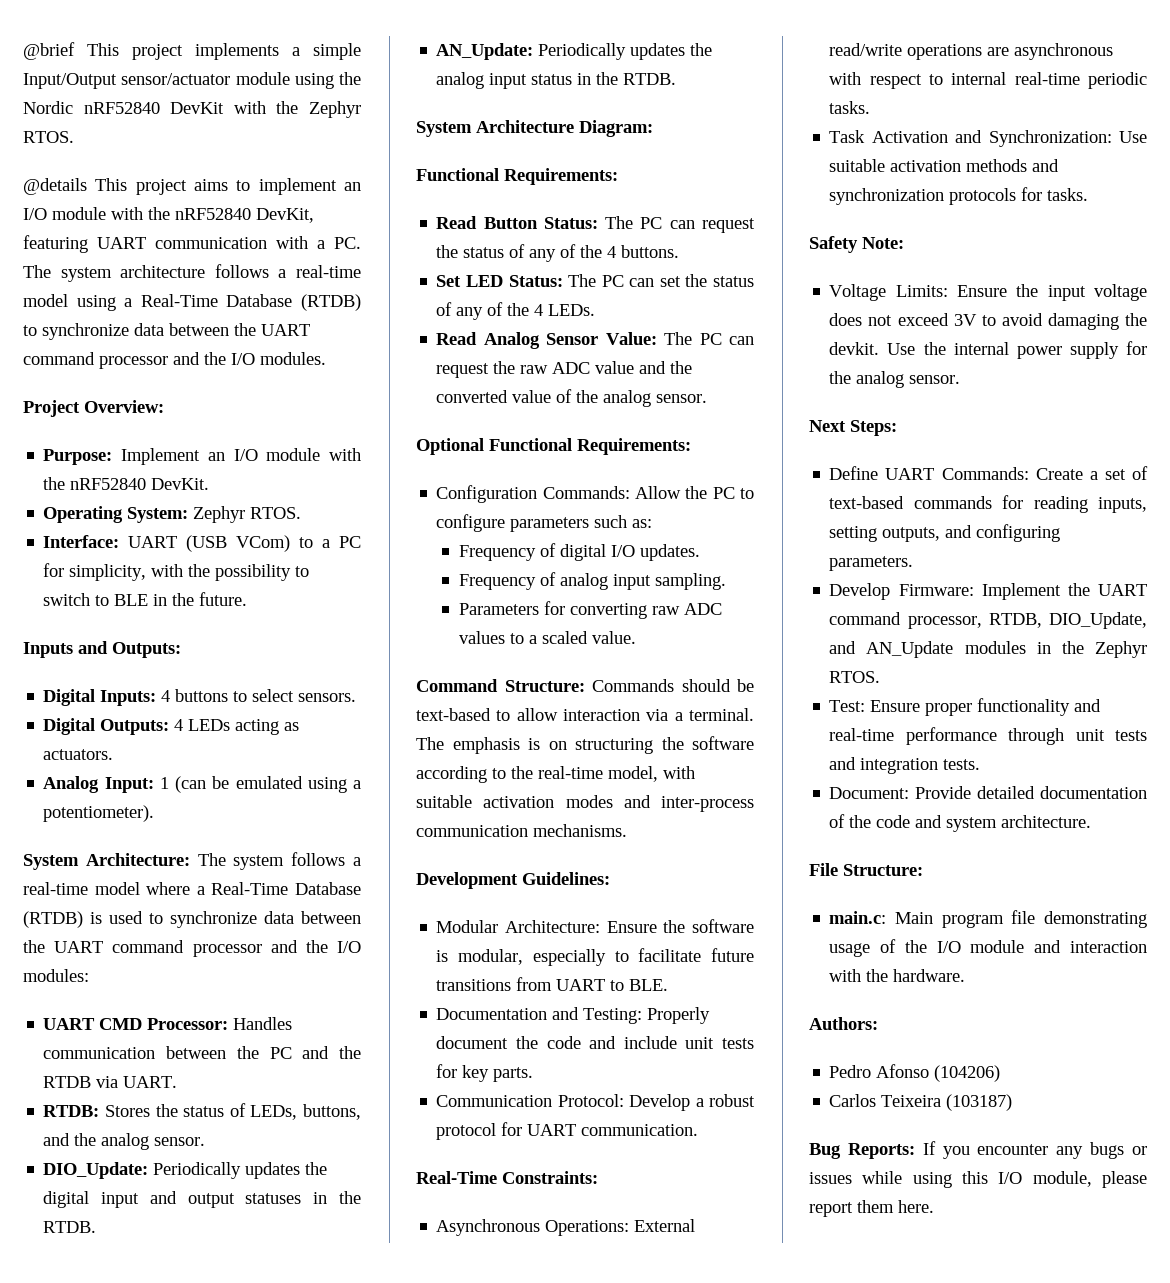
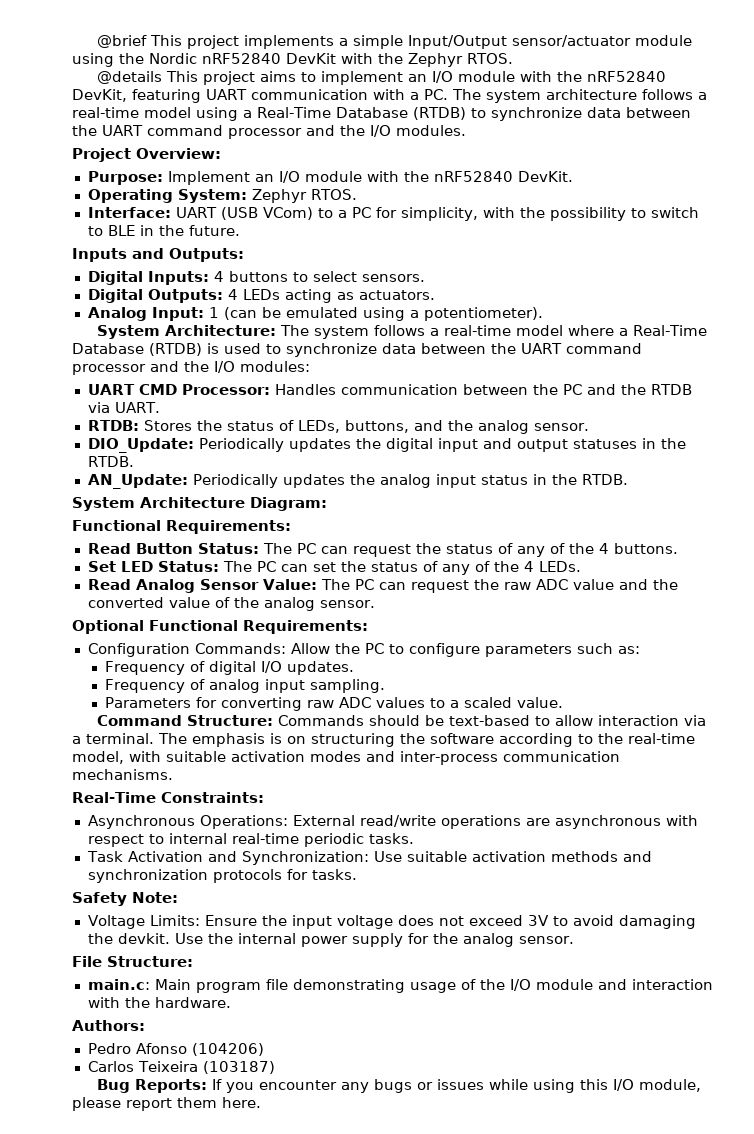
[416,872,610,889] [436,919,754,933] [436,948,754,966] [436,977,669,991] [436,1007,711,1024] [436,1036,754,1049] [436,1064,534,1082] [436,1094,755,1111] [436,1122,699,1140] // Development Guidelines: // Modular Architecture: Ensure the software is modular, especially to facilitate future transitions from UART to BLE. // Documentation and Testing: Properly document the code and include unit tests for key parts. // Communication Protocol: Develop a robust protocol for UART communication. -> (173, 774) none
[809,420,897,436] [829,466,1148,480] [829,495,1147,513] [829,524,1061,542] [829,556,914,571] [829,583,1147,600] [829,612,1147,629] [829,641,1147,658] [829,671,881,683] [829,698,1102,716] [829,727,1147,745] [829,757,981,774] [829,786,1147,799] [829,814,1092,832] // Next Steps: // Define UART Commands: Create a set of text-based commands for reading inputs, setting outputs, and configuring parameters. // Develop Firmware: Implement the UART command processor, RTDB, DIO_Update, and AN_Update modules in the Zephyr RTOS. // Test: Ensure proper functionality and real-time performance through unit tests and integration tests. // Document: Provide detailed documentation of the code and system architecture. -> (574, 940) none

